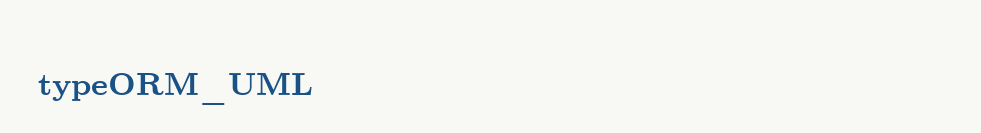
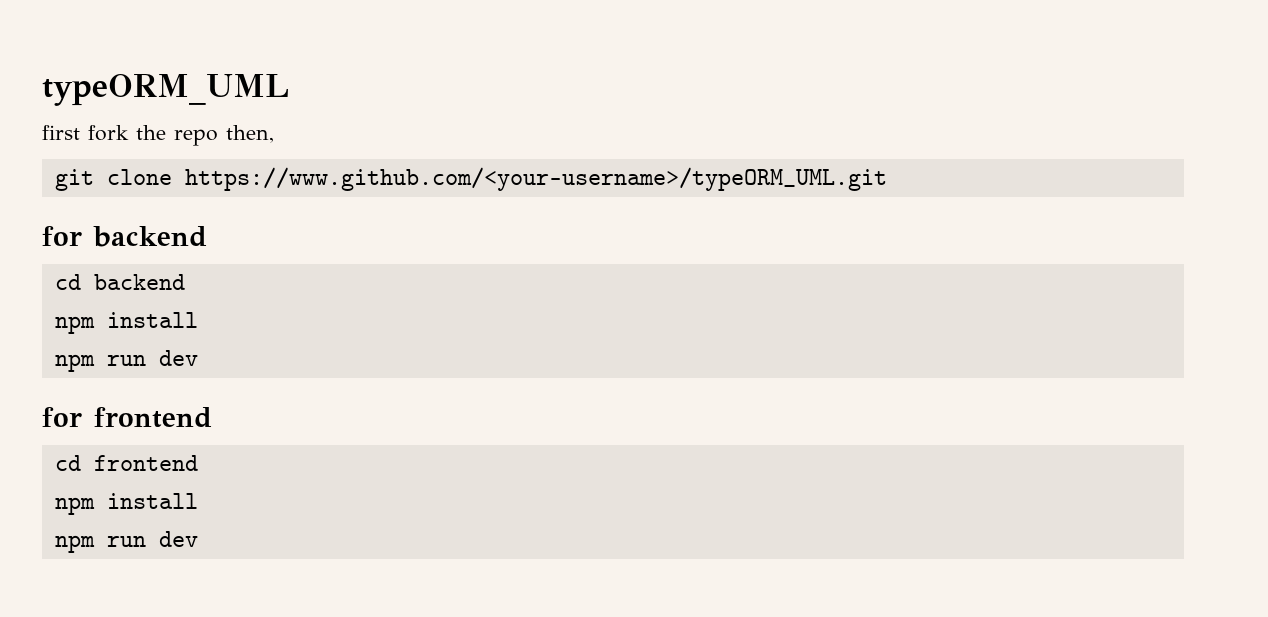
(313, 88) none -> [42,125,274,146] [54,167,887,191] [42,226,207,247] [54,274,185,290] [54,312,198,334] [54,350,198,372] [42,407,212,428] [54,455,198,471] [54,493,198,515] [54,531,198,553] // first fork the repo then, // git clone https://www.github.com/<your-username>/typeORM_UML.git // for backend // cd backend // npm install // npm run dev // for frontend // cd frontend // npm install // npm run dev

